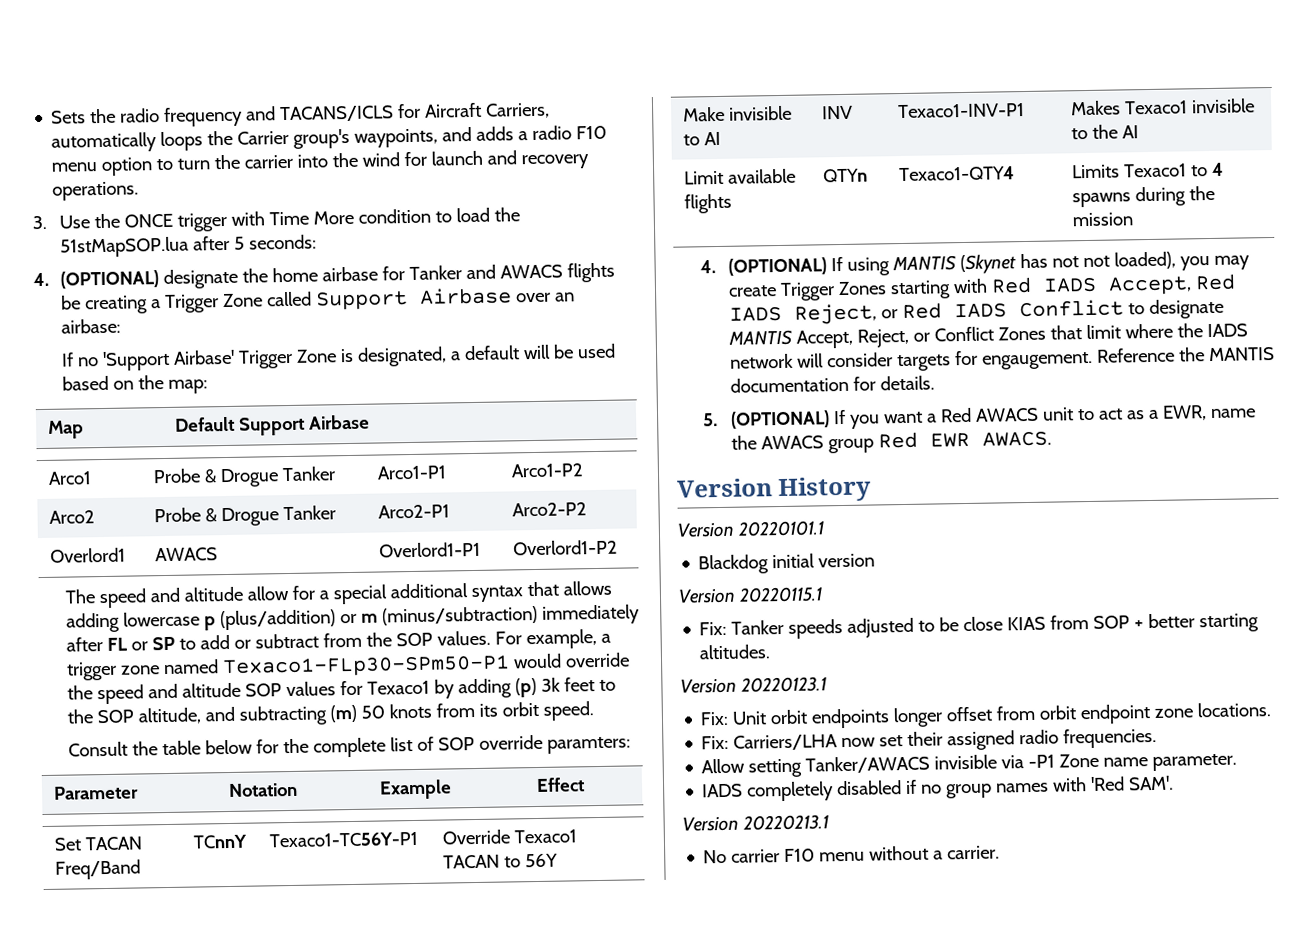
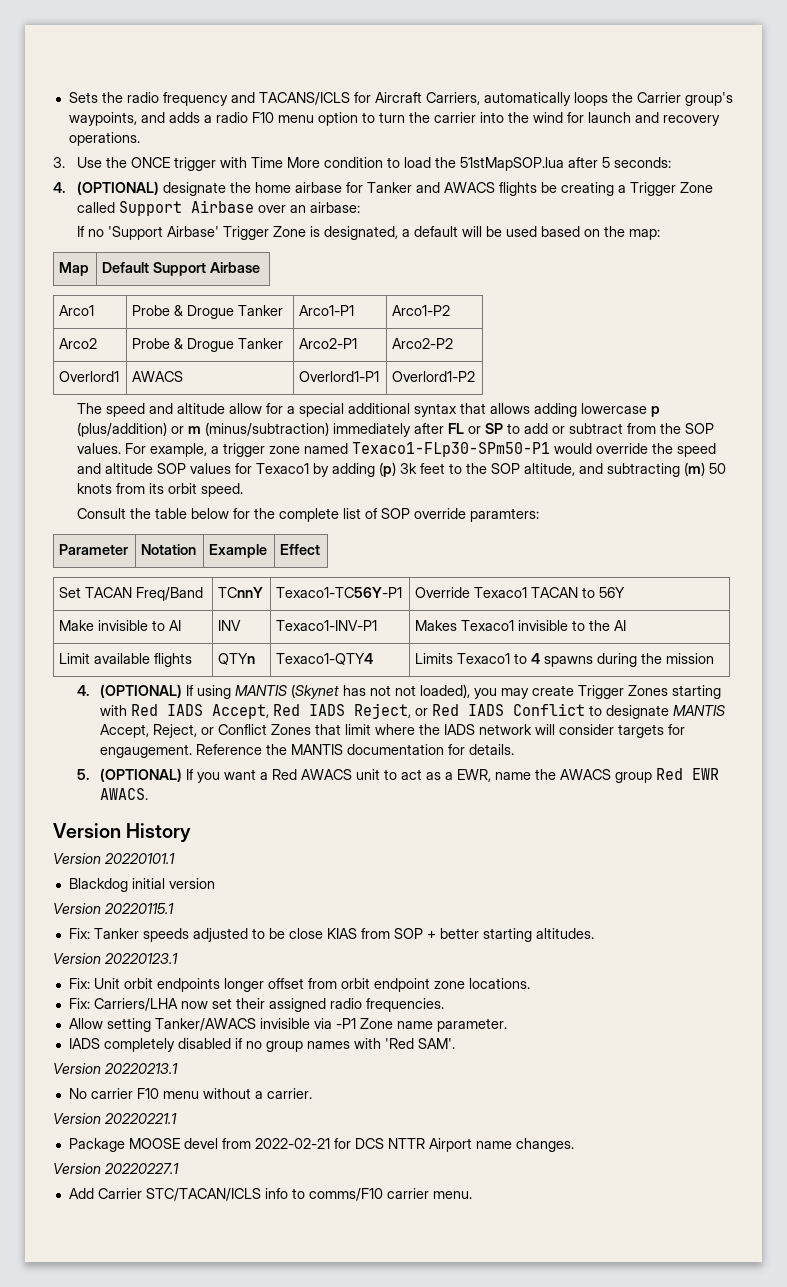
(1001, 852) none -> [53,1113,177,1124] [68,1138,574,1152] [53,1163,179,1174] [68,1188,472,1201] // Version 20220221.1 // Package MOOSE devel from 2022-02-21 for DCS NTTR Airport name changes. // Version 20220227.1 // Add Carrier STC/TACAN/ICLS info to comms/F10 carrier menu.

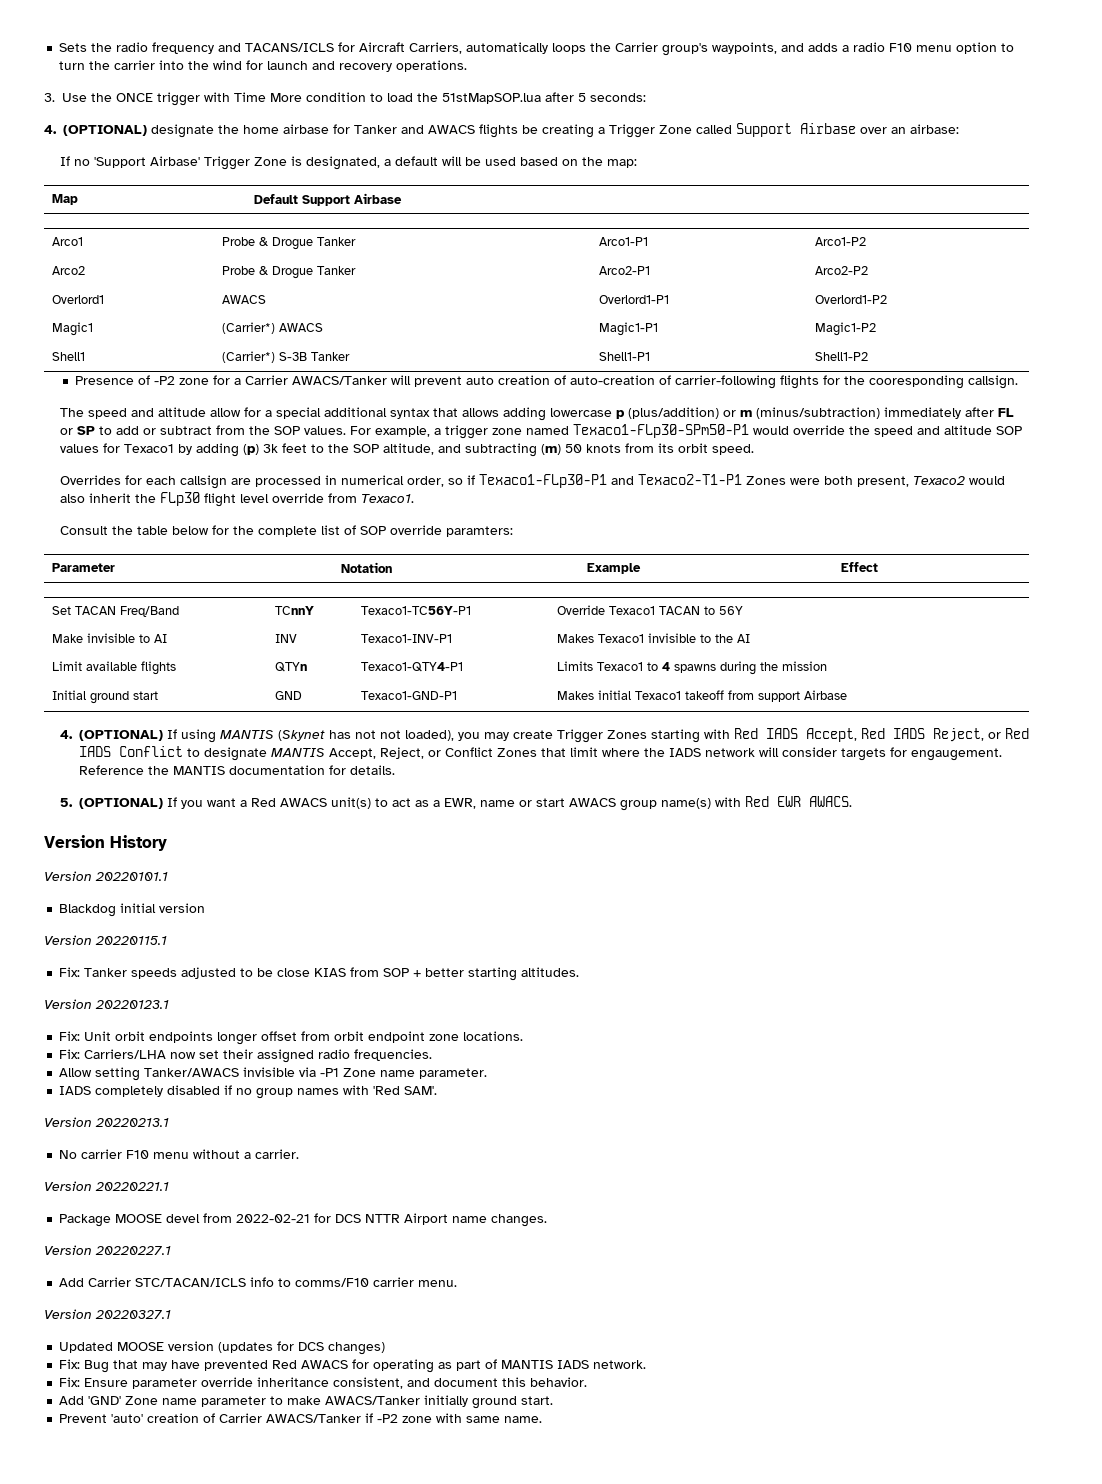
(476, 376) none -> [51,322,93,336] [221,322,323,334] [598,322,658,336] [814,322,876,336] [51,352,85,361] [221,351,350,363] [598,352,650,361] [814,352,868,361] [75,375,1019,389] // Magic1 | (Carrier*) AWACS | Magic1-P1 | Magic1-P2 // Shell1 | (Carrier*) S-3B Tanker | Shell1-P1 | Shell1-P2 // Presence of -P2 zone for a Carrier AWACS/Tanker will prevent auto creation of auto-creation of carrier-following flights for the cooresponding callsign.
(243, 490) none -> [59,474,1005,489] [59,492,414,507] // Overrides for each callsign are processed in numerical order, so if Texaco1-FLp30-P1 and Texaco2-T1-P1 Zones were both present, Texaco2 would also inherit the FLp30 flight level override from Texaco1.
[276,653,374,665] Texaco1-QTY4 -> [360,662,463,672] Texaco1-QTY4-P1
(715, 658) none -> [51,690,158,704] [274,691,302,700] [360,691,457,700] [556,690,847,702] // Initial ground start | GND | Texaco1-GND-P1 | Makes initial Texaco1 takeoff from support Airbase
[356,769,381,780] unit -> [330,797,371,809] unit(s)
[535,769,653,783] the AWACS group -> [518,797,741,811] or start AWACS group name(s) with
(472, 1195) none -> [44,1309,171,1319] [59,1341,386,1355] [59,1359,647,1373] [59,1377,588,1389] [59,1395,554,1409] [59,1413,543,1423] // Version 20220327.1 // Updated MOOSE version (updates for DCS changes) // Fix: Bug that may have prevented Red AWACS for operating as part of MANTIS IADS network. // Fix: Ensure parameter override inheritance consistent, and document this behavior. // Add 'GND' Zone name parameter to make AWACS/Tanker initially ground start. // Prevent 'auto' creation of Carrier AWACS/Tanker if -P2 zone with same name.

